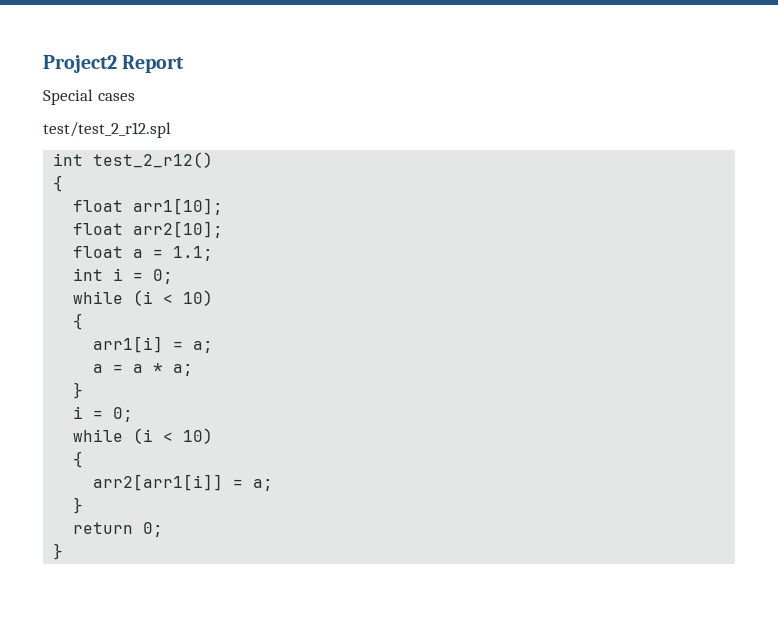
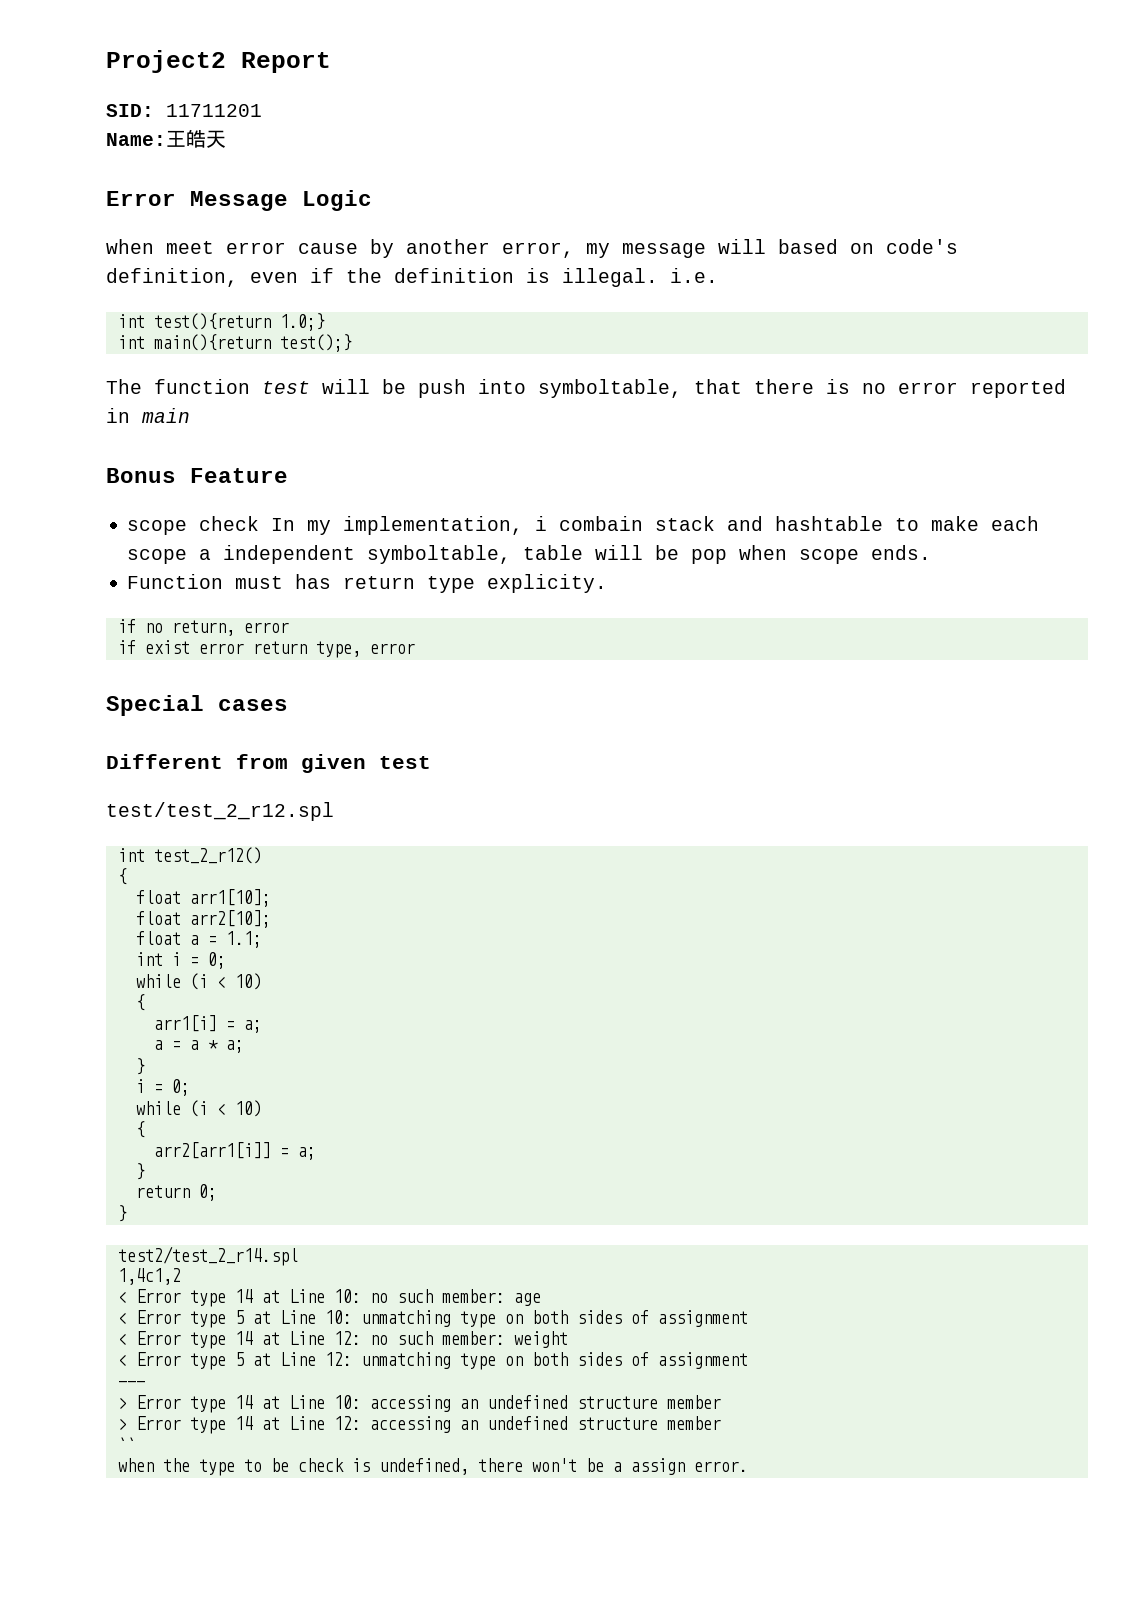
[43,89,135,105] Special cases -> [106,104,262,117] [106,129,226,148] [106,190,372,211] [106,239,958,258] [106,268,718,287] [117,313,325,331] [117,334,352,352] [106,379,1066,398] [106,408,190,423] [106,468,288,483] [127,516,1040,535] [127,545,932,564] [127,574,608,593] [117,619,289,636] [117,640,415,658] [106,695,288,716] [106,754,431,773] SID: 11711201 // Name:王皓天 // Error Message Logic // when meet error cause by another error, my message will based on code's definition, even if the definition is illegal. i.e. // int test(){return 1.0;} // int main(){return test();} // The function test will be push into symboltable, that there is no error reported in main // Bonus Feature // scope check In my implementation, i combain stack and hashtable to make each scope a independent symboltable, table will be pop when scope ends. // Function must has return type explicity. // if no return, error // if exist error return type, error // Special cases // Different from given test
(64, 551) none -> [117,1246,298,1266] [117,1268,181,1285] [117,1289,541,1307] [117,1310,748,1328] [117,1331,568,1349] [117,1352,748,1370] [117,1381,145,1387] [117,1395,721,1413] [117,1416,721,1434] [117,1437,136,1451] [117,1458,748,1476] // test2/test_2_r14.spl // 1,4c1,2 // < Error type 14 at Line 10: no such member: age // < Error type 5 at Line 10: unmatching type on both sides of assignment // < Error type 14 at Line 12: no such member: weight // < Error type 5 at Line 12: unmatching type on both sides of assignment // --- // > Error type 14 at Line 10: accessing an undefined structure member // > Error type 14 at Line 12: accessing an undefined structure member // `` // when the type to be check is undefined, there won't be a assign error.

